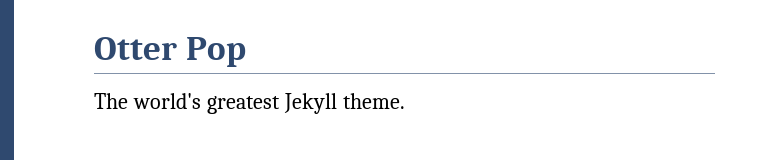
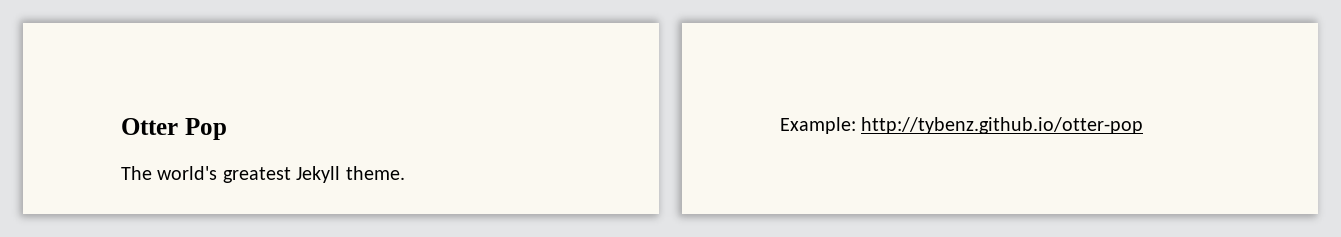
(405, 101) none -> [780,117,1144,134] // Example: http://tybenz.github.io/otter-pop

